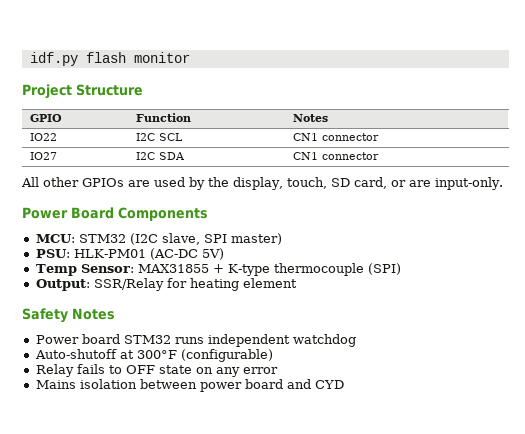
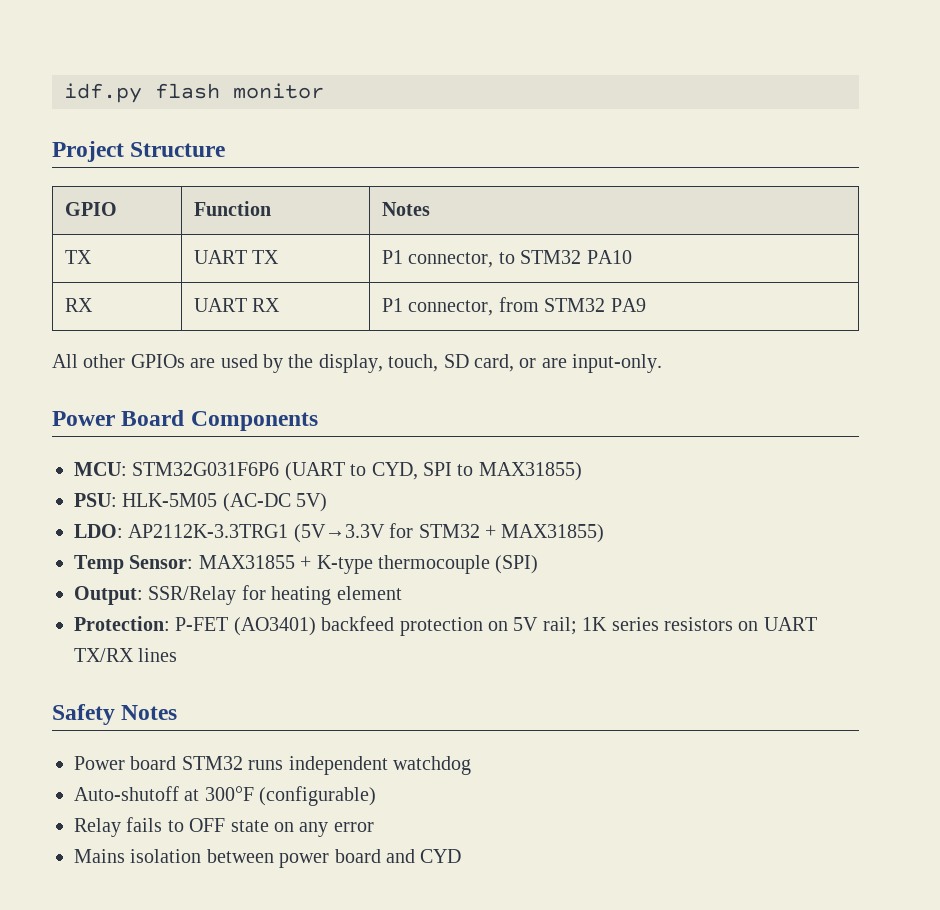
[29,133,57,141] [135,133,183,141] [292,133,379,141] [29,152,57,160] [135,152,185,160] [292,152,379,160] IO22 | I2C SCL | CN1 connector // IO27 | I2C SDA | CN1 connector -> [64,250,92,264] [193,250,280,264] [381,250,632,268] [64,298,93,312] [193,298,281,312] [381,297,646,316] TX | UART TX | P1 connector, to STM32 PA10 // RX | UART RX | P1 connector, from STM32 PA9
[78,233,282,245] STM32 (I2C slave, SPI master) -> [132,462,582,481] STM32G031F6P6 (UART to CYD, SPI to MAX31855)
[73,249,146,258] HLK-PM01 -> [122,493,218,507] HLK-5M05
(224, 254) none -> [74,523,605,543] // LDO: AP2112K-3.3TRG1 (5V→3.3V for STM32 + MAX31855)
(297, 283) none -> [74,616,817,636] [74,648,178,662] // Protection: P-FET (AO3401) backfeed protection on 5V rail; 1K series resistors on UART TX/RX lines

